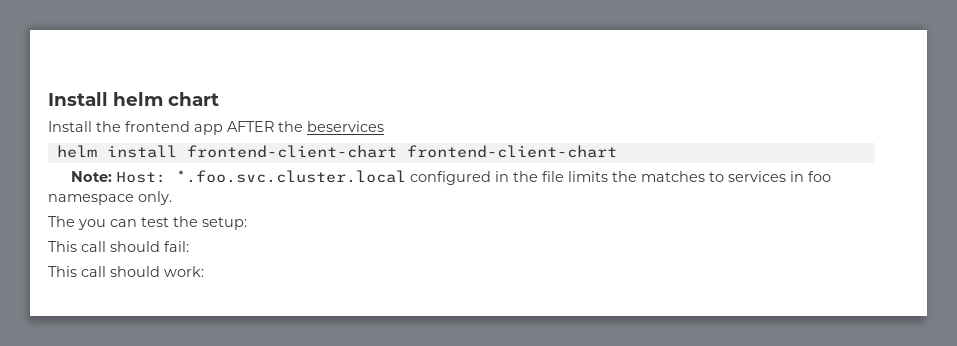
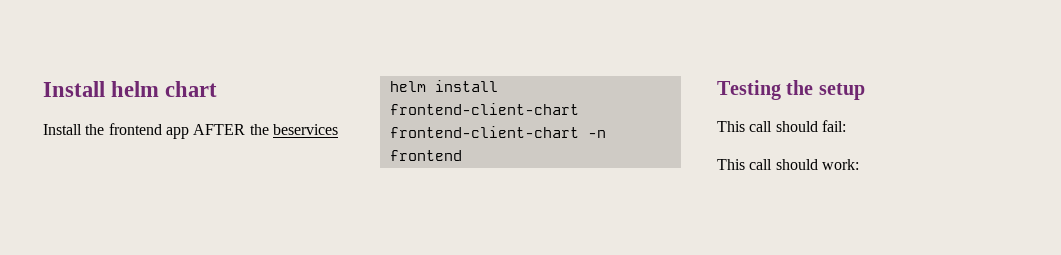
[71,170,832,185] [48,191,172,205] [48,216,247,230] // Note: Host: *.foo.svc.cluster.local configured in the file limits the matches to services in foo namespace only. // The you can test the setup: -> [587,130,606,138] [389,150,462,161] [717,80,865,100] -n frontend // Testing the setup

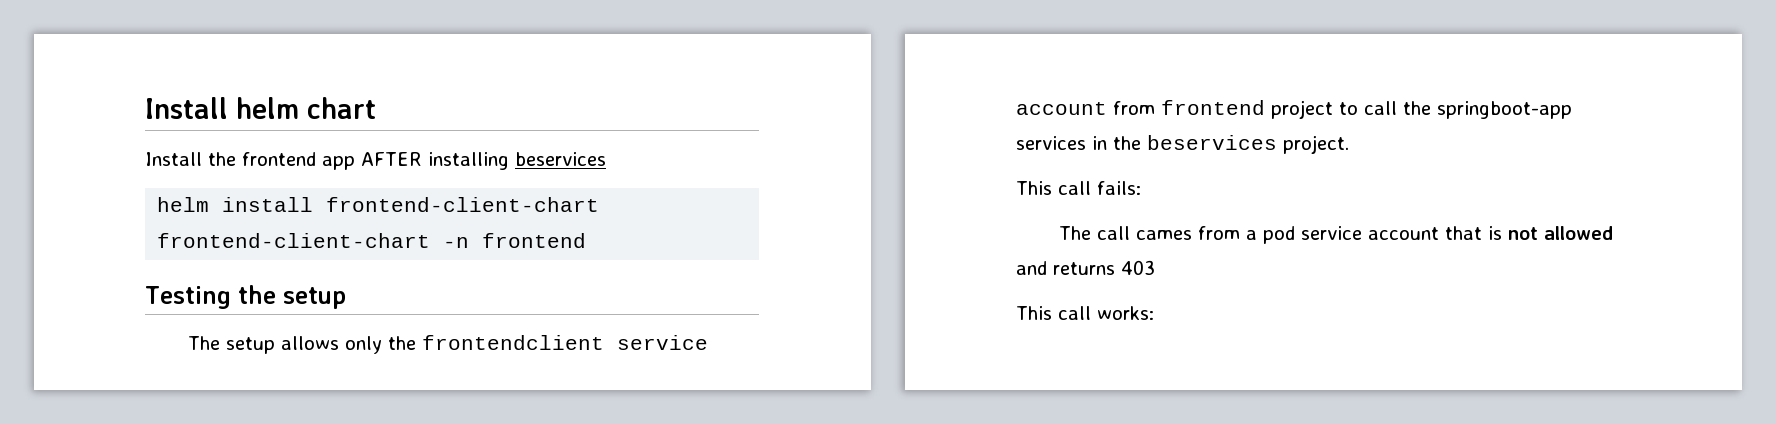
[249,124,269,135] the -> [428,152,509,170] installing
[717,120,846,132] [717,159,859,170] This call should fail: // This call should work: -> [187,335,708,354] [1016,100,1572,119] [1016,135,1349,154] [1016,181,1141,195] [1058,226,1613,244] [1016,260,1155,275] [1016,306,1154,320] The setup allows only the frontendclient service account from frontend project to call the springboot-app services in the beservices project. // This call fails: // The call cames from a pod service account that is not allowed and returns 403 // This call works:

